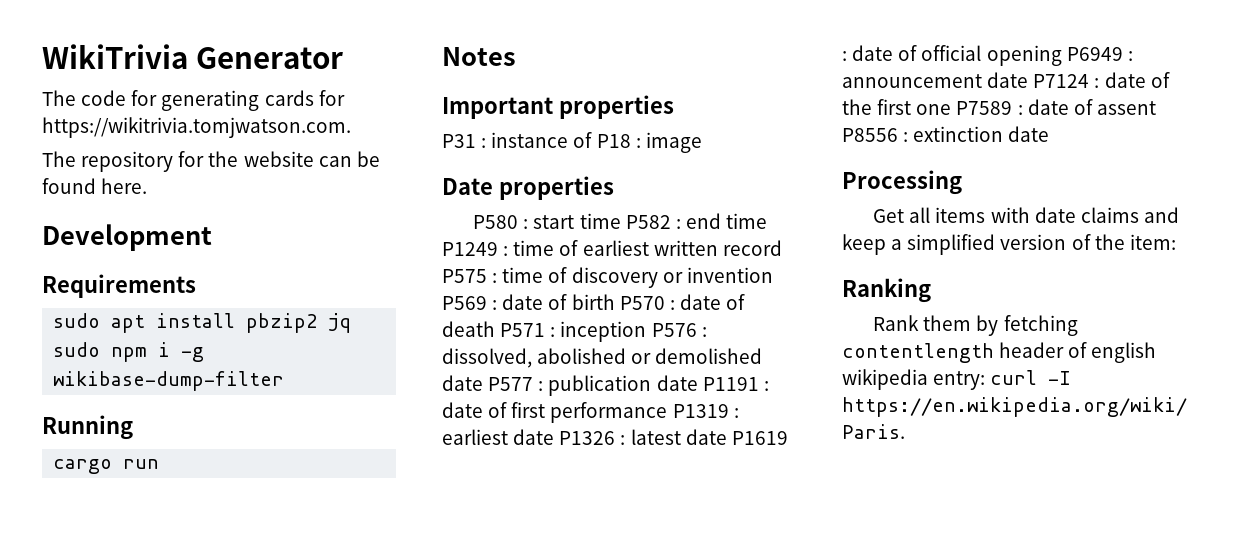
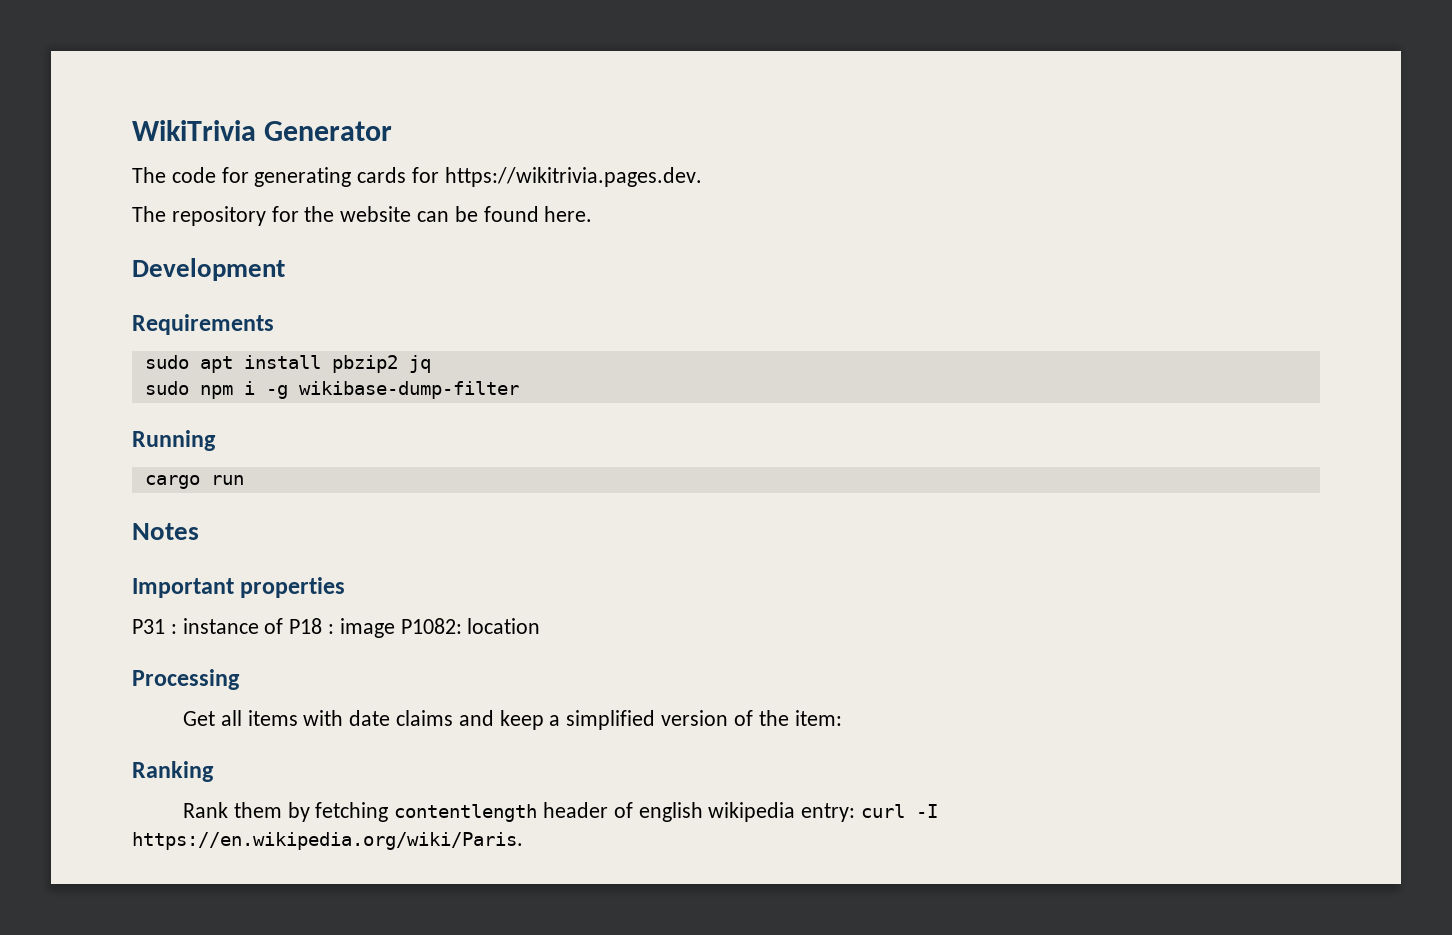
[42,117,351,138] https://wikitrivia.tomjwatson.com. -> [444,167,702,187] https://wikitrivia.pages.dev.
[442,176,614,200] [473,213,768,229] [442,240,782,256] [442,267,773,288] [442,294,746,310] [442,321,707,342] [442,348,763,368] [442,375,769,396] [442,402,739,423] [442,429,788,445] [842,45,1133,66] [842,72,1170,88] [842,99,1156,115] [842,126,1050,142] // Date properties // P580 : start time P582 : end time P1249 : time of earliest written record P575 : time of discovery or invention P569 : date of birth P570 : date of death P571 : inception P576 : dissolved, abolished or demolished date P577 : publication date P1191 : date of first performance P1319 : earliest date P1326 : latest date P1619 : date of official opening P6949 : announcement date P7124 : date of the first one P7589 : date of assent P8556 : extinction date -> [400,618,541,634] P1082: location

